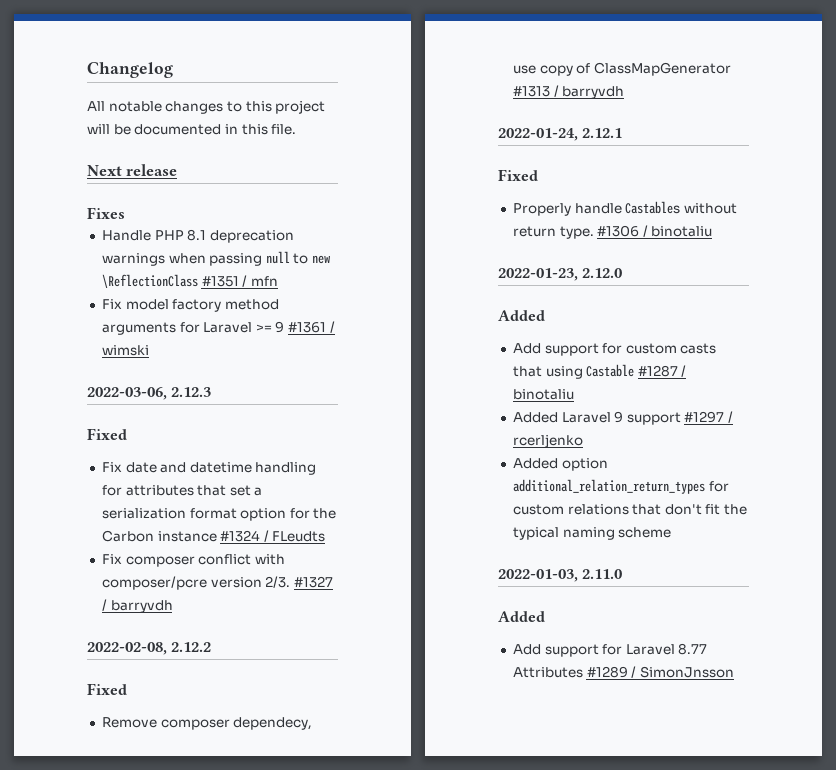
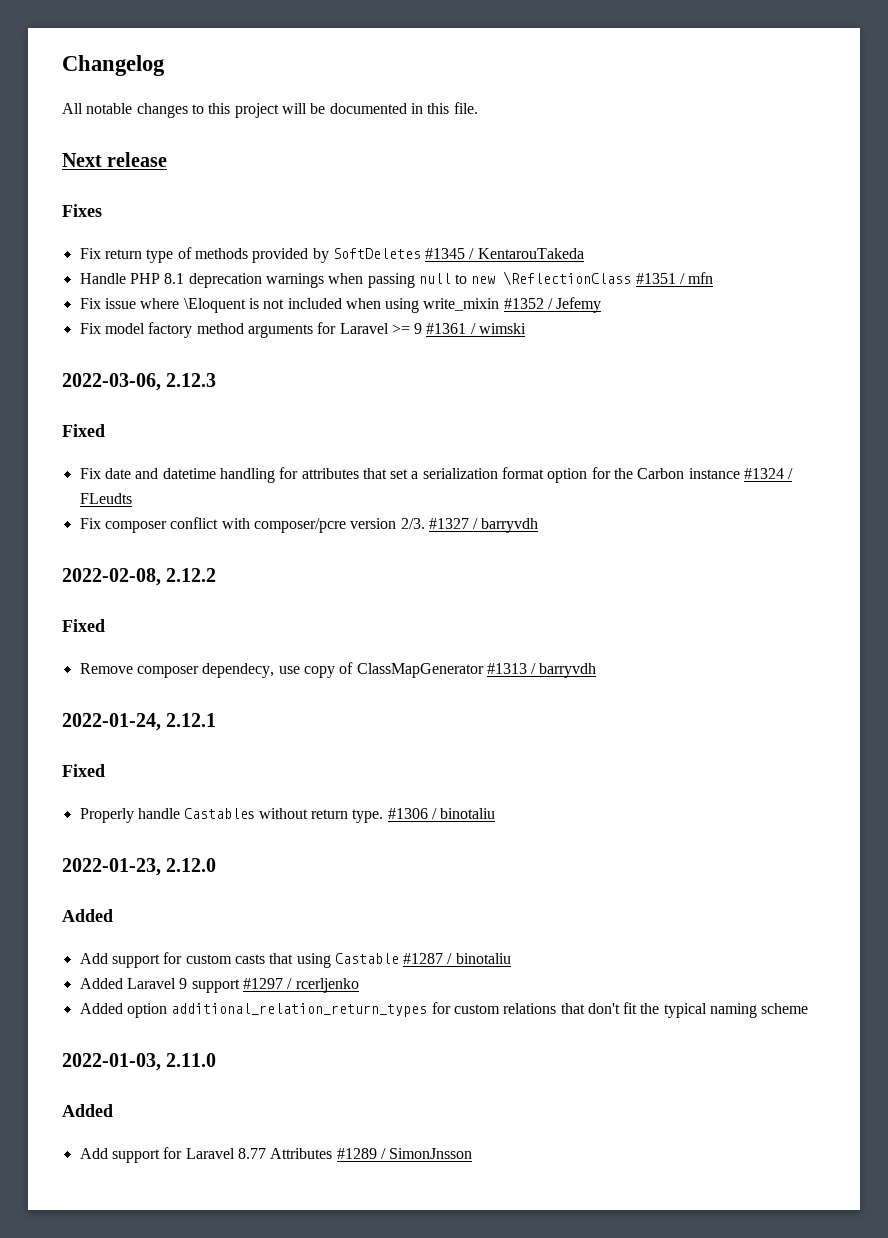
(125, 213) none -> [79,247,584,263] // Fix return type of methods provided by SoftDeletes #1345 / KentarouTakeda
(278, 281) none -> [79,297,602,313] // Fix issue where \Eloquent is not included when using write_mixin #1352 / Jefemy

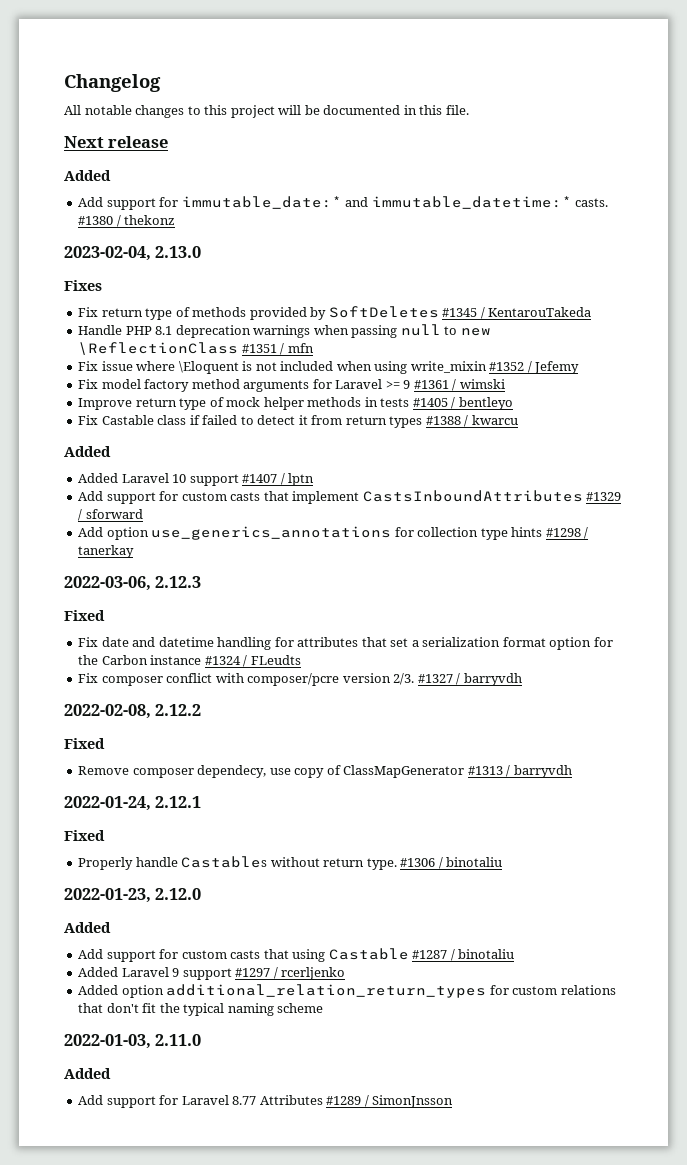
(168, 159) none -> [64,170,111,181] [78,196,609,210] [78,215,176,227] [64,246,202,261] // Added // Add support for immutable_date:* and immutable_datetime:* casts. #1380 / thekonz // 2023-02-04, 2.13.0
(527, 328) none -> [78,397,513,410] [78,415,518,428] [64,446,111,457] [78,473,315,486] [78,490,622,504] [78,509,143,521] [78,526,589,540] [78,545,135,558] // Improve return type of mock helper methods in tests #1405 / bentleyo // Fix Castable class if failed to detect it from return types #1388 / kwarcu // Added // Added Laravel 10 support #1407 / lptn // Add support for custom casts that implement CastsInboundAttributes #1329 / sforward // Add option use_generics_annotations for collection type hints #1298 / tanerkay

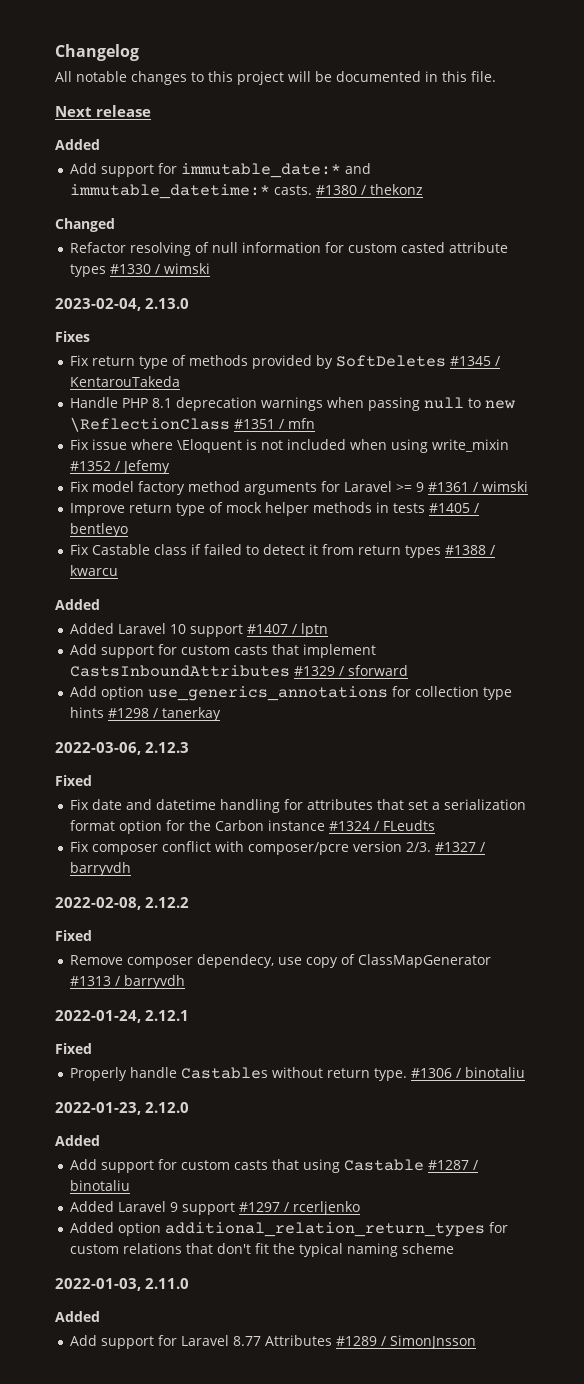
(176, 220) none -> [55,218,115,232] [69,242,508,256] [69,263,210,277] // Changed // Refactor resolving of null information for custom casted attribute types #1330 / wimski

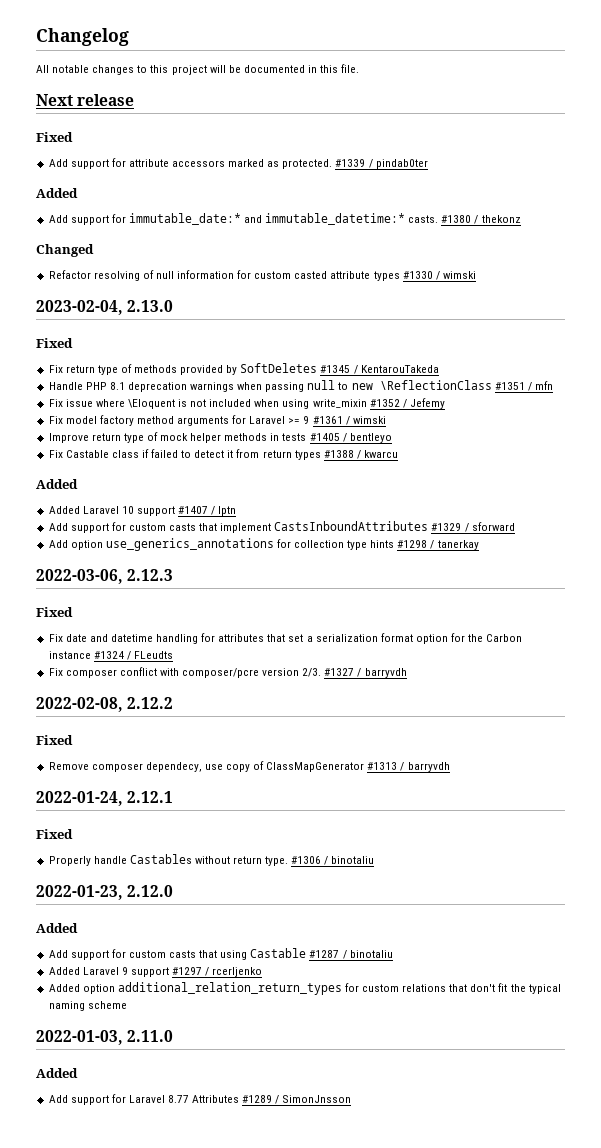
(152, 111) none -> [36,132,73,142] [48,158,428,169] // Fixed // Add support for attribute accessors marked as protected. #1339 / pindab0ter
[55,331,90,342] Fixes -> [36,338,73,348] Fixed

